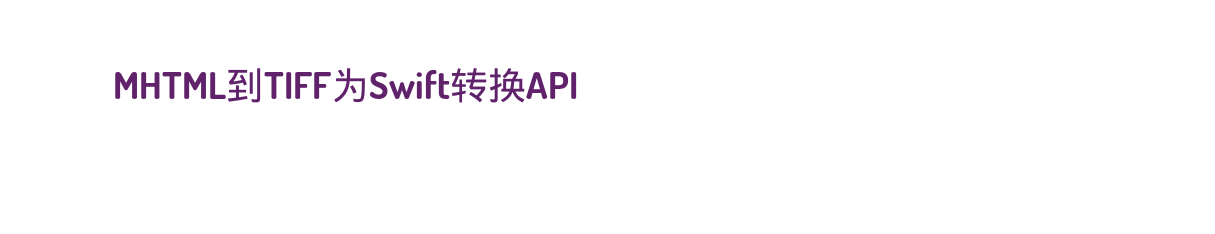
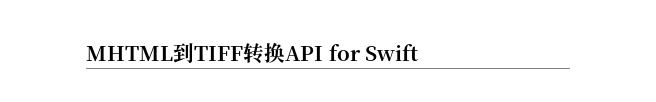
[331,68,450,103] 为Swift -> (243, 53) none
(578, 85) none -> [328,44,419,61] for Swift

